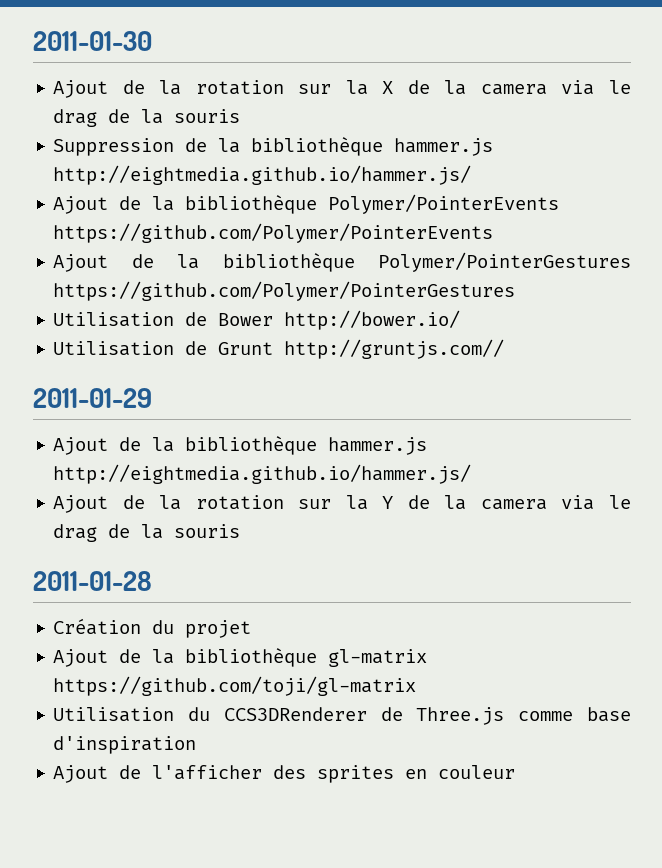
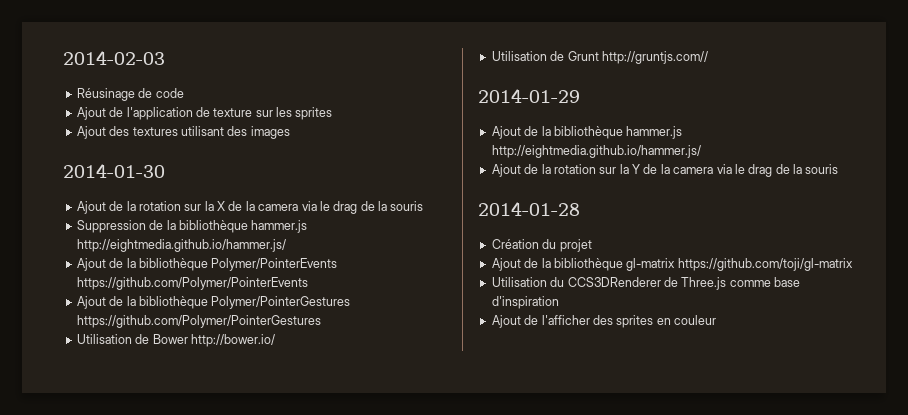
[33,31,152,51] 2011-01-30 -> [63,50,165,65] [76,88,184,101] [76,107,333,120] [76,126,290,139] [63,163,165,178] 2014-02-03 // Réusinage de code // Ajout de l'application de texture sur les sprites // Ajout des textures utilisant des images // 2014-01-30
[33,388,152,408] 2011-01-29 -> [478,88,580,103] 2014-01-29
[33,571,152,591] 2011-01-28 -> [478,201,580,216] 2014-01-28

